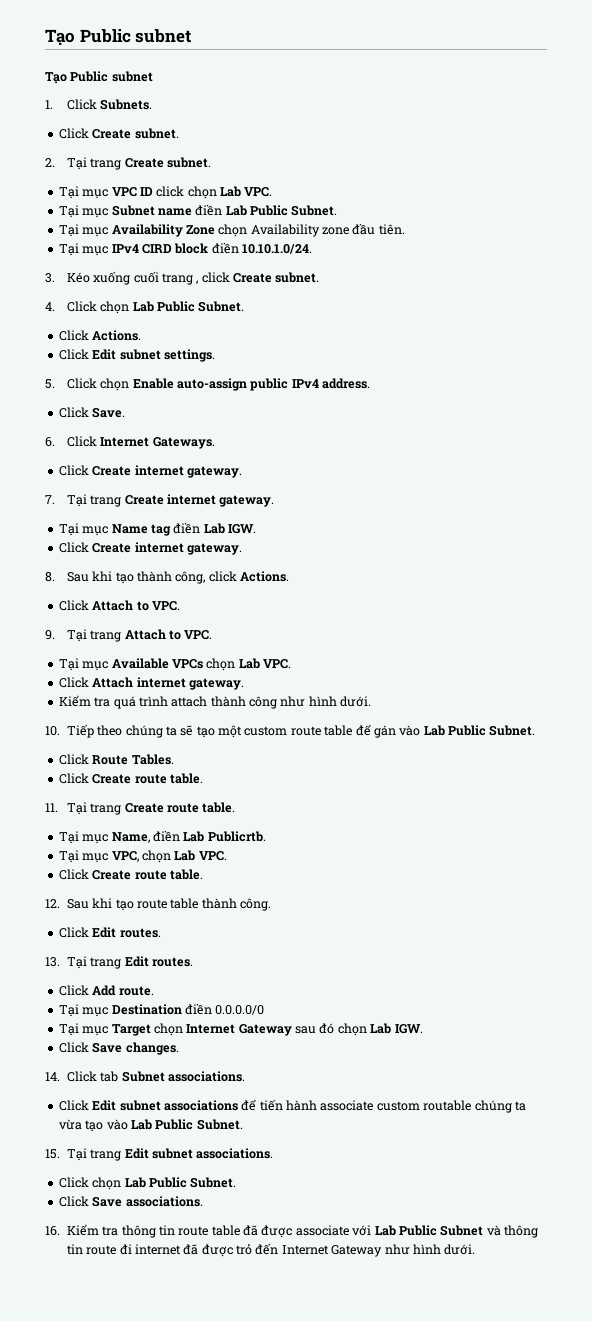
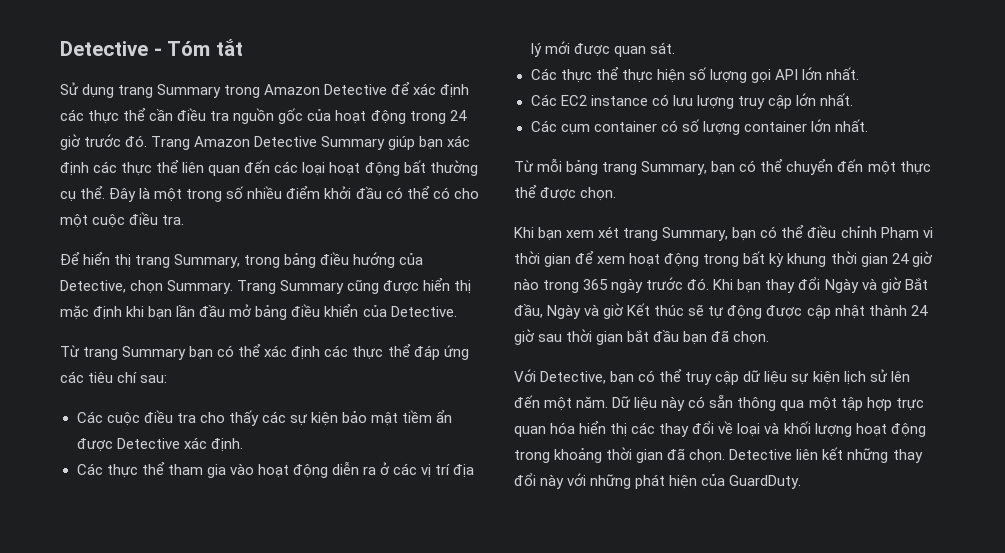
[45,29,192,45] [45,71,153,84] [45,99,153,110] [58,128,179,139] [45,157,211,170] [58,186,273,199] [58,204,338,218] [58,223,405,237] [58,242,312,256] [45,271,320,285] [45,301,245,314] [58,330,142,341] [58,349,215,362] [45,378,371,391] [58,407,126,418] [45,436,215,449] [58,465,242,478] [45,494,275,507] [58,522,256,536] [58,542,242,555] [45,571,290,584] [58,600,180,611] [45,629,213,642] [58,658,291,671] [58,677,244,690] [58,695,372,709] [45,724,536,738] [58,754,174,765] [58,773,203,784] [45,802,236,815] [58,830,266,844] [58,850,227,863] [58,869,203,880] [45,898,272,911] [58,927,161,938] [45,956,193,969] [58,985,154,996] [58,1003,265,1017] [58,1023,423,1036] [58,1042,179,1055] [45,1071,245,1082] [58,1099,526,1113] [58,1119,243,1132] [45,1148,274,1161] [58,1177,237,1190] [58,1196,203,1207] [45,1224,539,1238] [66,1243,476,1257] Tạo Public subnet // Tạo Public subnet // 1. Click Subnets. // Click Create subnet. // 2. Tại trang Create subnet. // Tại mục VPC ID click chọn Lab VPC. // Tại mục Subnet name điền Lab Public Subnet. // Tại mục Availability Zone chọn Availability zone đầu tiên. // Tại mục IPv4 CIRD block điền 10.10.1.0/24. // 3. Kéo xuống cuối trang , click Create subnet. // 4. Click chọn Lab Public Subnet. // Click Actions. // Click Edit subnet settings. // 5. Click chọn Enable auto-assign public IPv4 address. // Click Save. // 6. Click Internet Gateways. // Click Create internet gateway. // 7. Tại trang Create internet gateway. // Tại mục Name tag điền Lab IGW. // Click Create internet gateway. // 8. Sau khi tạo thành công, click Actions. // Click Attach to VPC. // 9. Tại trang Attach to VPC. // Tại mục Available VPCs chọn Lab VPC. // Click Attach internet gateway. // Kiểm tra quá trình attach thành công như hình dưới. // 10. Tiếp theo chúng ta sẽ tạo một custom route table để gán vào Lab Public Subnet. // Click Route Tables. // Click Create route table. // 11. Tại trang Create route table. // Tại mục Name, điền Lab Publicrtb. // Tại mục VPC, chọn Lab VPC. // Click Create route table. // 12. Sau khi tạo route table thành công. // Click Edit routes. // 13. Tại trang Edit routes. // Click Add route. // Tại mục Destination điền 0.0.0.0/0 // Tại mục Target chọn Internet Gateway sau đó chọn Lab IGW. // Click Save changes. // 14. Click tab Subnet associations. // Click Edit subnet associations để tiến hành associate custom routable chúng ta vừa tạo vào Lab Public Subnet. // 15. Tại trang Edit subnet associations. // Click chọn Lab Public Subnet. // Click Save associations. // 16. Kiểm tra thông tin route table đã được associate với Lab Public Subnet và thông tin route đi internet đã được trỏ đến Internet Gateway như hình dưới. -> [60,39,243,56] [60,82,470,98] [60,108,467,124] [60,134,471,150] [60,160,478,176] [60,186,479,202] [60,212,185,228] [60,252,424,268] [60,278,472,294] [60,304,457,320] [60,344,469,360] [60,371,168,383] [76,410,453,426] [76,437,243,452] [76,461,475,478] [530,41,675,57] [530,67,859,83] [530,93,853,109] [530,119,868,135] [514,158,931,175] [514,185,617,201] [514,225,933,241] [514,251,933,267] [514,277,928,293] [514,303,928,319] [514,329,770,345] [514,369,910,385] [514,394,924,411] [514,421,926,437] [514,447,923,463] [514,473,802,489] Detective - Tóm tắt // Sử dụng trang Summary trong Amazon Detective để xác định các thực thể cần điều tra nguồn gốc của hoạt động trong 24 giờ trước đó. Trang Amazon Detective Summary giúp bạn xác định các thực thể liên quan đến các loại hoạt động bất thường cụ thể. Đây là một trong số nhiều điểm khởi đầu có thể có cho một cuộc điều tra. // Để hiển thị trang Summary, trong bảng điều hướng của Detective, chọn Summary. Trang Summary cũng được hiển thị mặc định khi bạn lần đầu mở bảng điều khiển của Detective. // Từ trang Summary bạn có thể xác định các thực thể đáp ứng các tiêu chí sau: // Các cuộc điều tra cho thấy các sự kiện bảo mật tiềm ẩn được Detective xác định. // Các thực thể tham gia vào hoạt động diễn ra ở các vị trí địa lý mới được quan sát. // Các thực thể thực hiện số lượng gọi API lớn nhất. // Các EC2 instance có lưu lượng truy cập lớn nhất. // Các cụm container có số lượng container lớn nhất. // Từ mỗi bảng trang Summary, bạn có thể chuyển đến một thực thể được chọn. // Khi bạn xem xét trang Summary, bạn có thể điều chỉnh Phạm vi thời gian để xem hoạt động trong bất kỳ khung thời gian 24 giờ nào trong 365 ngày trước đó. Khi bạn thay đổi Ngày và giờ Bắt đầu, Ngày và giờ Kết thúc sẽ tự động được cập nhật thành 24 giờ sau thời gian bắt đầu bạn đã chọn. // Với Detective, bạn có thể truy cập dữ liệu sự kiện lịch sử lên đến một năm. Dữ liệu này có sẵn thông qua một tập hợp trực quan hóa hiển thị các thay đổi về loại và khối lượng hoạt động trong khoảng thời gian đã chọn. Detective liên kết những thay đổi này với những phát hiện của GuardDuty.

